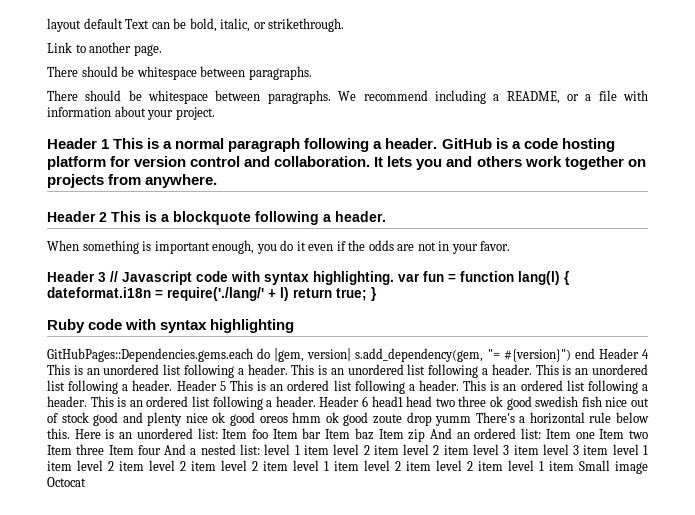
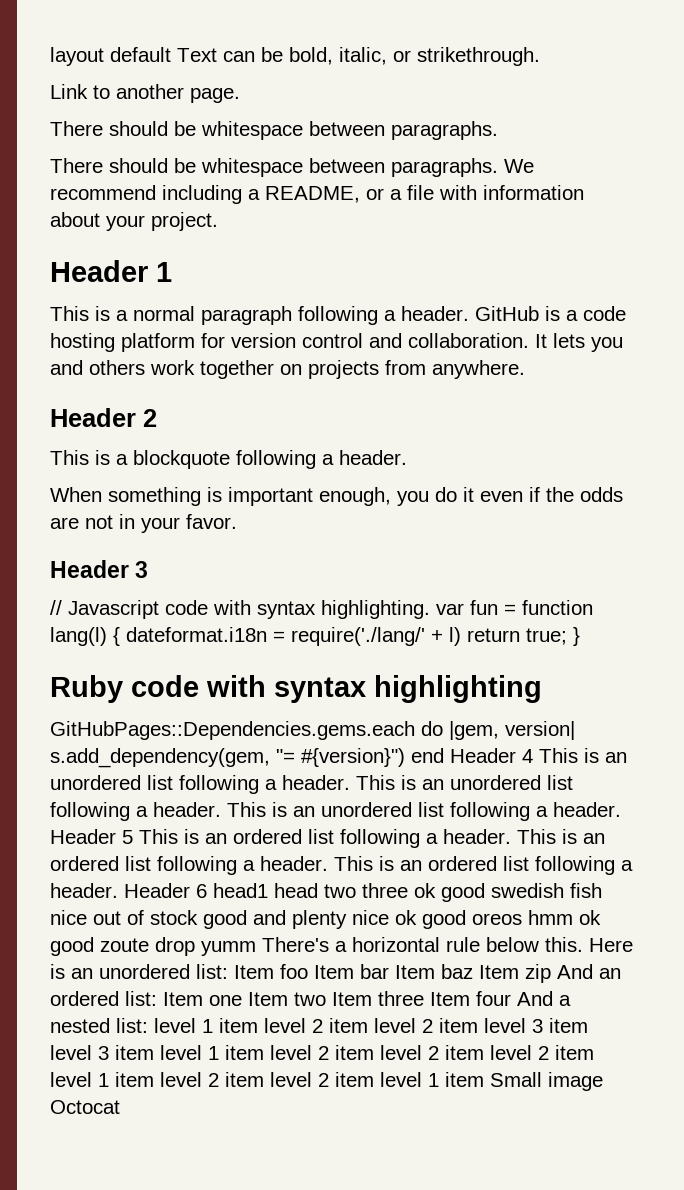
(110, 144) none -> (172, 272) //
(107, 217) none -> (157, 418) //
(106, 277) none -> (149, 569) //

